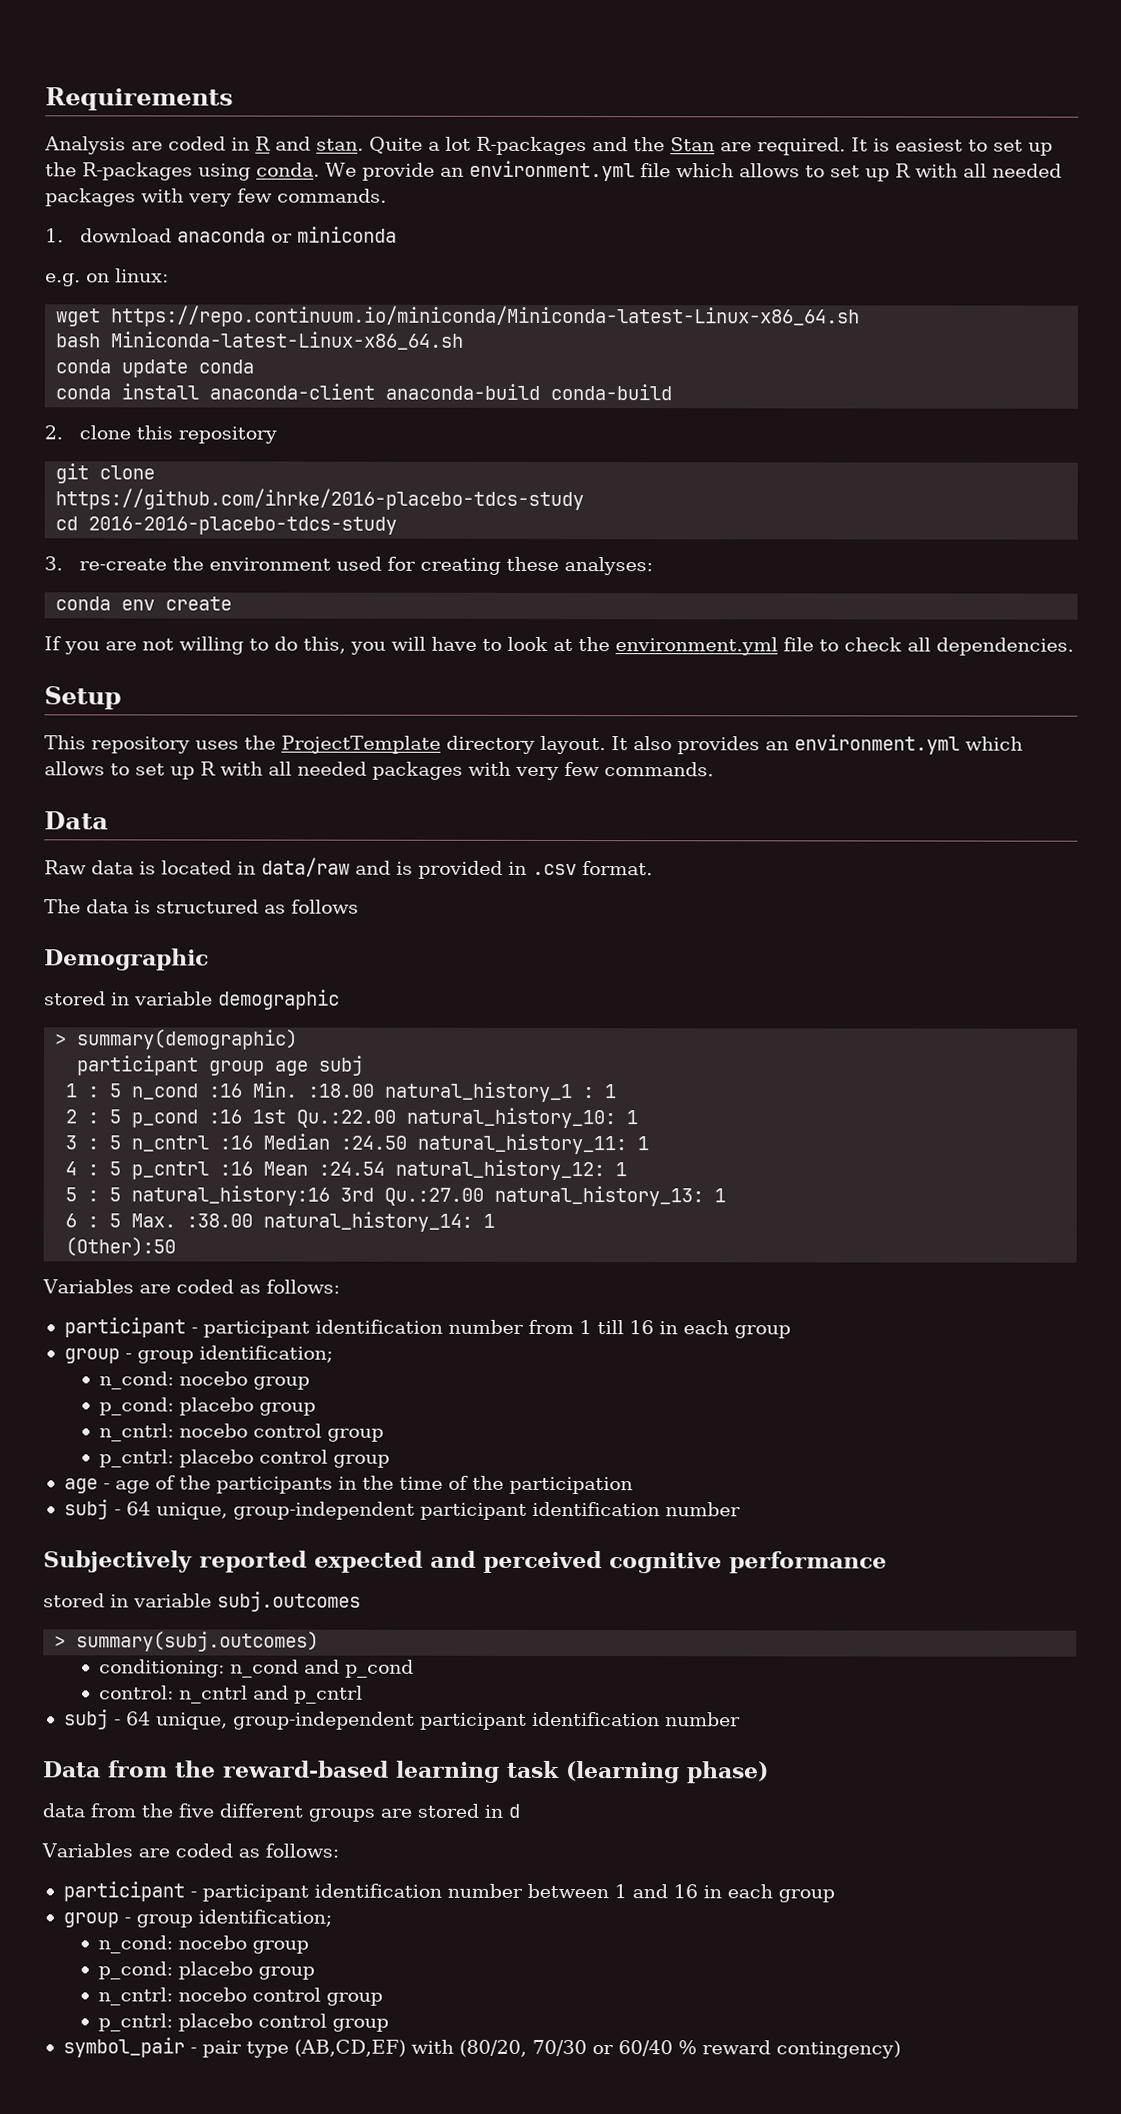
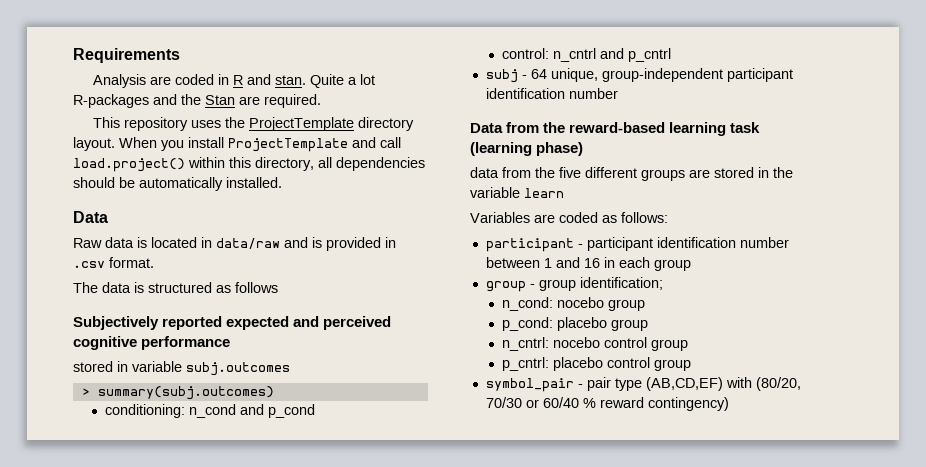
[851,137,1053,156] [45,160,1062,182] [45,188,387,207] [45,226,398,243] [45,268,169,287] [56,305,861,328] [55,331,465,350] [55,359,255,378] [55,383,673,401] [44,425,278,444] [55,463,156,484] [55,488,585,511] [55,516,398,535] [44,556,654,576] [55,596,233,611] [44,636,1074,656] [44,686,122,710] It is easiest to set up the R-packages using conda. We provide an environment.yml file which allows to set up R with all needed packages with very few commands. // 1. download anaconda or miniconda // e.g. on linux: // wget https://repo.continuum.io/miniconda/Miniconda-latest-Linux-x86_64.sh // bash Miniconda-latest-Linux-x86_64.sh // conda update conda // conda install anaconda-client anaconda-build conda-build // 2. clone this repository // git clone // https://github.com/ihrke/2016-placebo-tdcs-study // cd 2016-2016-placebo-tdcs-study // 3. re-create the environment used for creating these analyses: // conda env create // If you are not willing to do this, you will have to look at the environment.yml file to check all dependencies. // Setup -> (321, 101) none
[610,734,1023,755] [44,761,714,780] It also provides an environment.yml which allows to set up R with all needed packages with very few commands. -> [119,137,401,152] [73,157,425,172] [73,177,282,191] When you install ProjectTemplate and call load.project() within this directory, all dependencies should be automatically installed.
[44,948,209,971] [44,989,340,1010] [55,1029,299,1050] [76,1055,365,1076] [65,1081,617,1103] [65,1107,639,1129] [65,1133,650,1155] [65,1159,628,1181] [65,1185,727,1207] [65,1211,496,1232] [65,1237,177,1257] [42,1279,340,1294] [63,1317,791,1339] [63,1345,333,1364] [99,1371,311,1390] [99,1397,317,1416] [99,1423,385,1442] [99,1449,391,1468] [63,1475,633,1495] [63,1499,741,1520] // Demographic // stored in variable demographic // > summary(demographic) // participant group age subj // 1 : 5 n_cond :16 Min. :18.00 natural_history_1 : 1 // 2 : 5 p_cond :16 1st Qu.:22.00 natural_history_10: 1 // 3 : 5 n_cntrl :16 Median :24.50 natural_history_11: 1 // 4 : 5 p_cntrl :16 Mean :24.54 natural_history_12: 1 // 5 : 5 natural_history:16 3rd Qu.:27.00 natural_history_13: 1 // 6 : 5 Max. :38.00 natural_history_14: 1 // (Other):50 // Variables are coded as follows: // participant - participant identification number from 1 till 16 in each group // group - group identification; // n_cond: nocebo group // p_cond: placebo group // n_cntrl: nocebo control group // p_cntrl: placebo control group // age - age of the participants in the time of the participation // subj - 64 unique, group-independent participant identification number -> (278, 287) none
[508,1803,520,1818] d -> [773,167,793,178] [470,187,564,198] the variable learn

